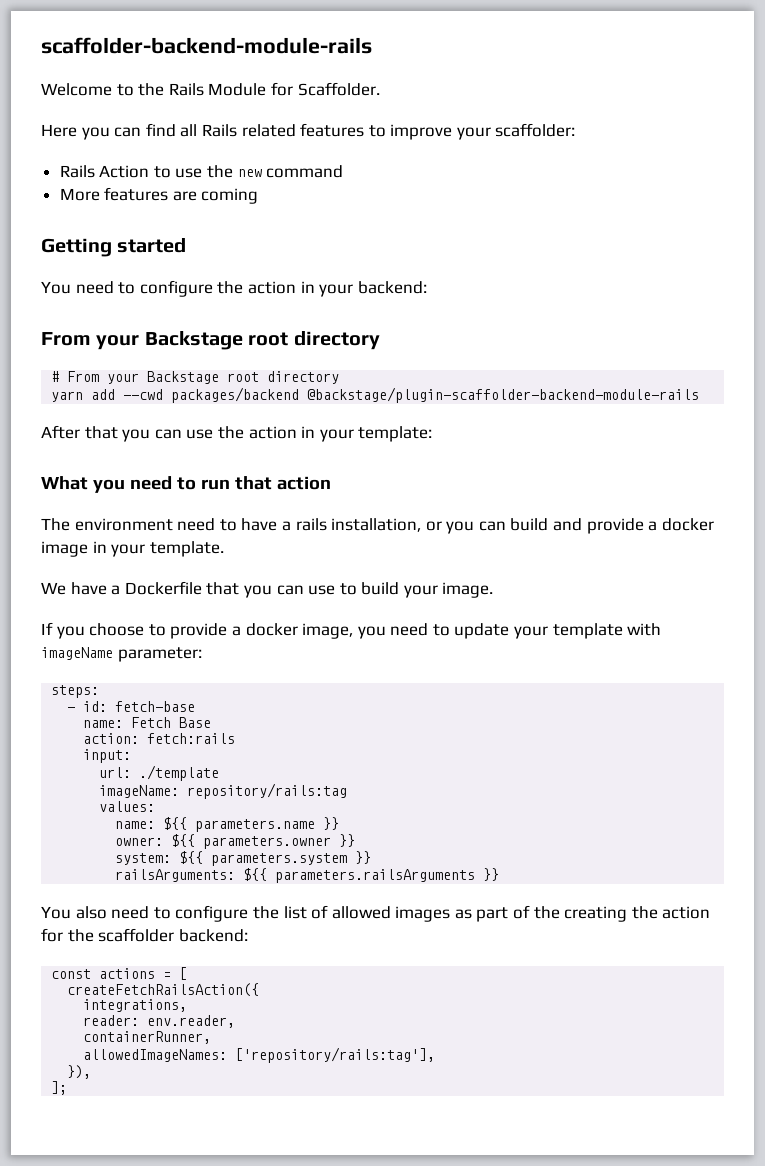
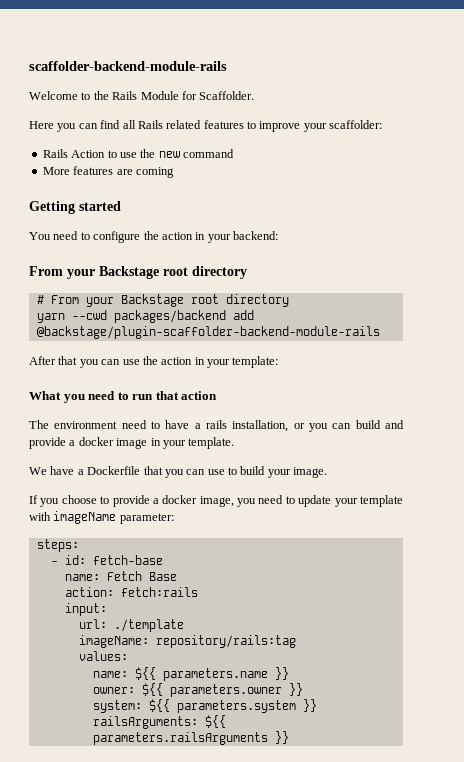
[91,389,116,400] add -> (65, 318) none
(300, 395) none -> [232,310,254,320] add
[41,905,711,922] [41,928,248,942] [51,967,188,980] [67,983,260,997] [83,999,188,1012] [83,1015,236,1028] [83,1031,212,1044] [83,1047,436,1063] [67,1065,92,1079] [51,1081,68,1095] // You also need to configure the list of allowed images as part of the creating the action for the scaffolder backend: // const actions = [ // createFetchRailsAction({ // integrations, // reader: env.reader, // containerRunner, // allowedImageNames: ['repository/rails:tag'], // }), // ]; -> (289, 737) none

